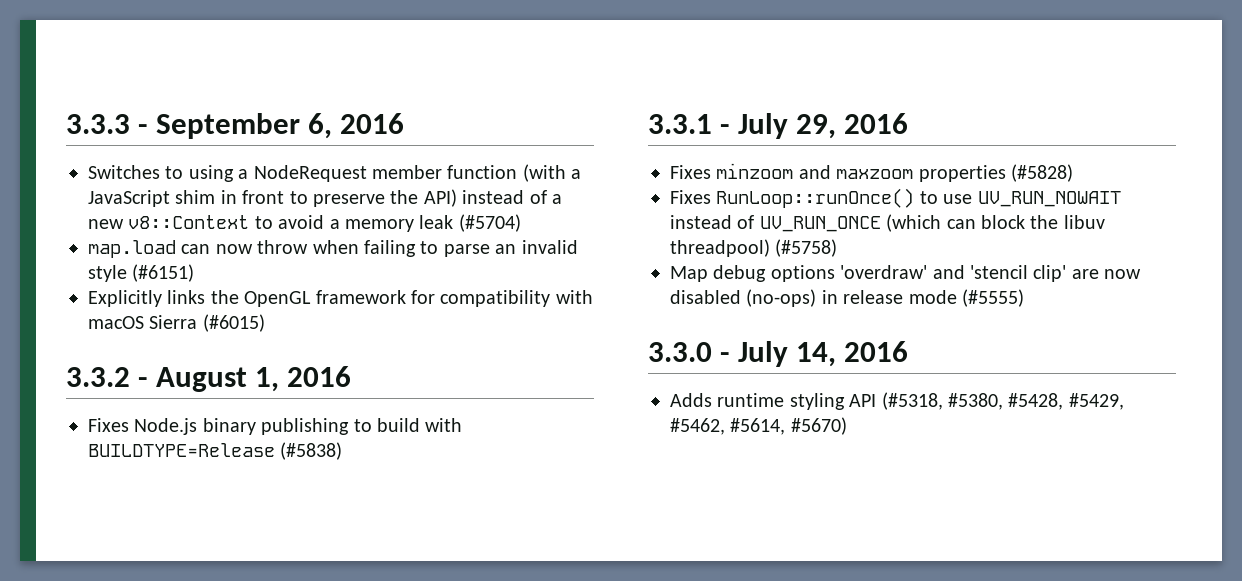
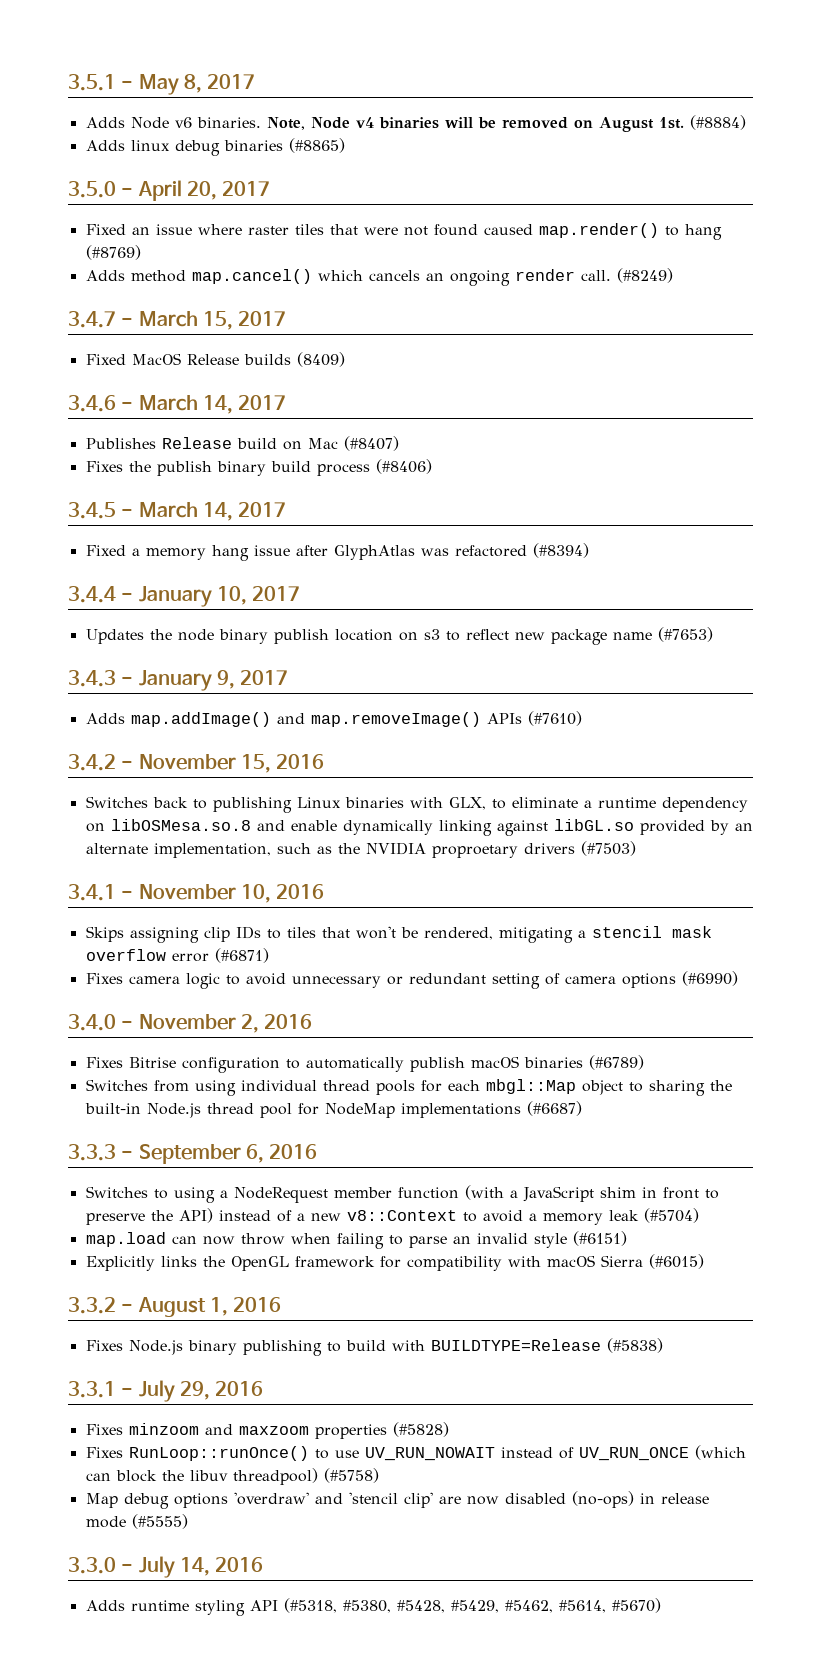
(66, 124) none -> [68,74,256,95] [85,115,746,132] [85,138,345,156] [68,180,271,201] [85,223,722,240] [85,245,141,260] [85,268,673,286] [68,311,287,330] [85,352,345,367] [68,395,287,414] [85,436,399,451] [85,459,432,476] [68,502,287,521] [85,543,589,561] [68,586,301,607] [85,627,713,645] [68,670,289,691] [85,711,582,727] [68,754,325,773] [85,796,748,813] [85,819,753,836] [85,841,636,858] [68,884,325,903] [85,926,712,943] [85,948,269,963] [85,971,738,989] [68,1014,313,1033] [85,1055,644,1073] [85,1079,732,1096] [84,1101,582,1118] 3.5.1 - May 8, 2017 // Adds Node v6 binaries. Note, Node v4 binaries will be removed on August 1st. (#8884) // Adds linux debug binaries (#8865) // 3.5.0 - April 20, 2017 // Fixed an issue where raster tiles that were not found caused map.render() to hang (#8769) // Adds method map.cancel() which cancels an ongoing render call. (#8249) // 3.4.7 - March 15, 2017 // Fixed MacOS Release builds (8409) // 3.4.6 - March 14, 2017 // Publishes Release build on Mac (#8407) // Fixes the publish binary build process (#8406) // 3.4.5 - March 14, 2017 // Fixed a memory hang issue after GlyphAtlas was refactored (#8394) // 3.4.4 - January 10, 2017 // Updates the node binary publish location on s3 to reflect new package name (#7653) // 3.4.3 - January 9, 2017 // Adds map.addImage() and map.removeImage() APIs (#7610) // 3.4.2 - November 15, 2016 // Switches back to publishing Linux binaries with GLX, to eliminate a runtime dependency on libOSMesa.so.8 and enable dynamically linking against libGL.so provided by an alternate implementation, such as the NVIDIA proproetary drivers (#7503) // 3.4.1 - November 10, 2016 // Skips assigning clip IDs to tiles that won't be rendered, mitigating a stencil mask overflow error (#6871) // Fixes camera logic to avoid unnecessary or redundant setting of camera options (#6990) // 3.4.0 - November 2, 2016 // Fixes Bitrise configuration to automatically publish macOS binaries (#6789) // Switches from using individual thread pools for each mbgl::Map object to sharing the built-in Node.js thread pool for NodeMap implementations (#6687) //

